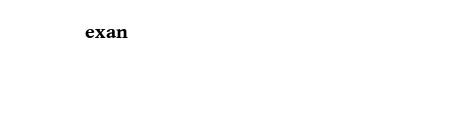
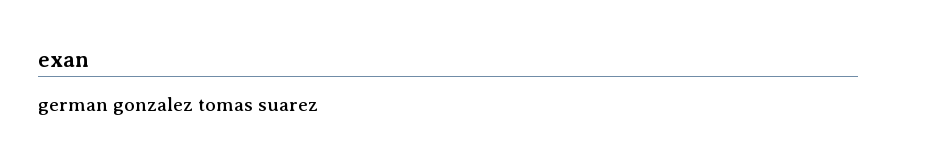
(128, 33) none -> [38,97,319,115] // german gonzalez tomas suarez

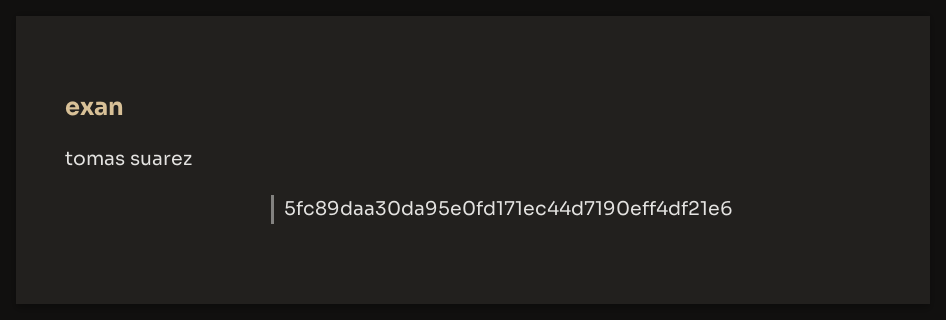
[38,97,194,115] german gonzalez -> (124, 108) none
(319, 106) none -> [284,200,734,216] // 5fc89daa30da95e0fd171ec44d7190eff4df21e6

